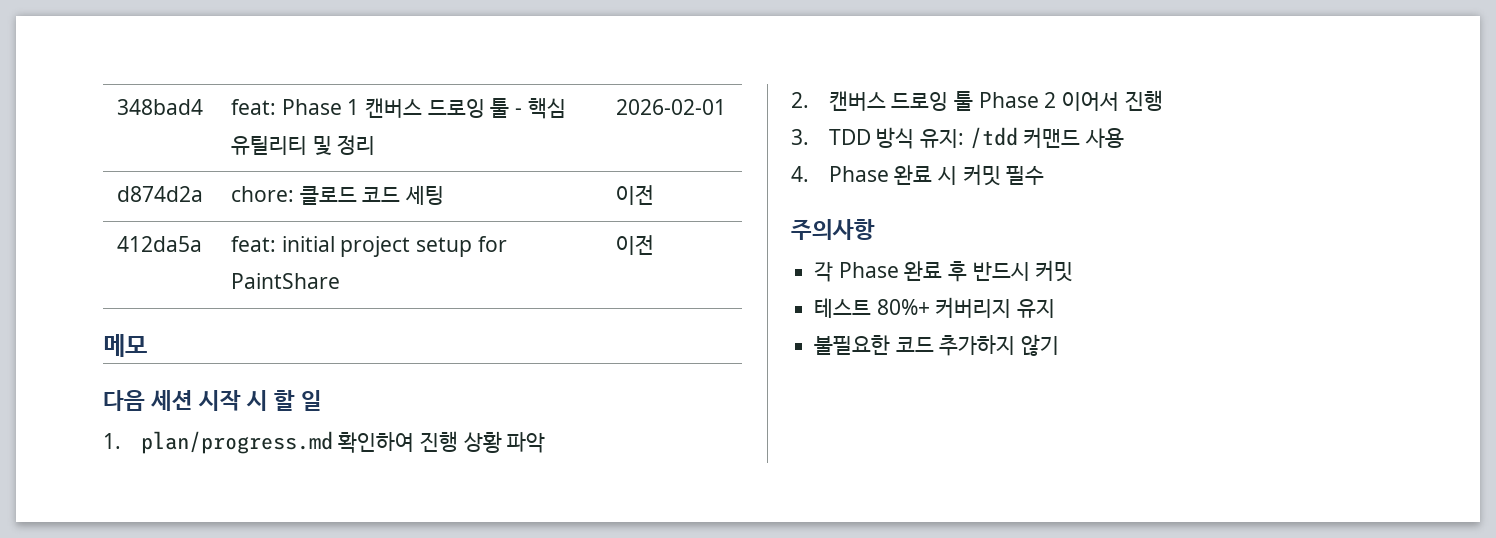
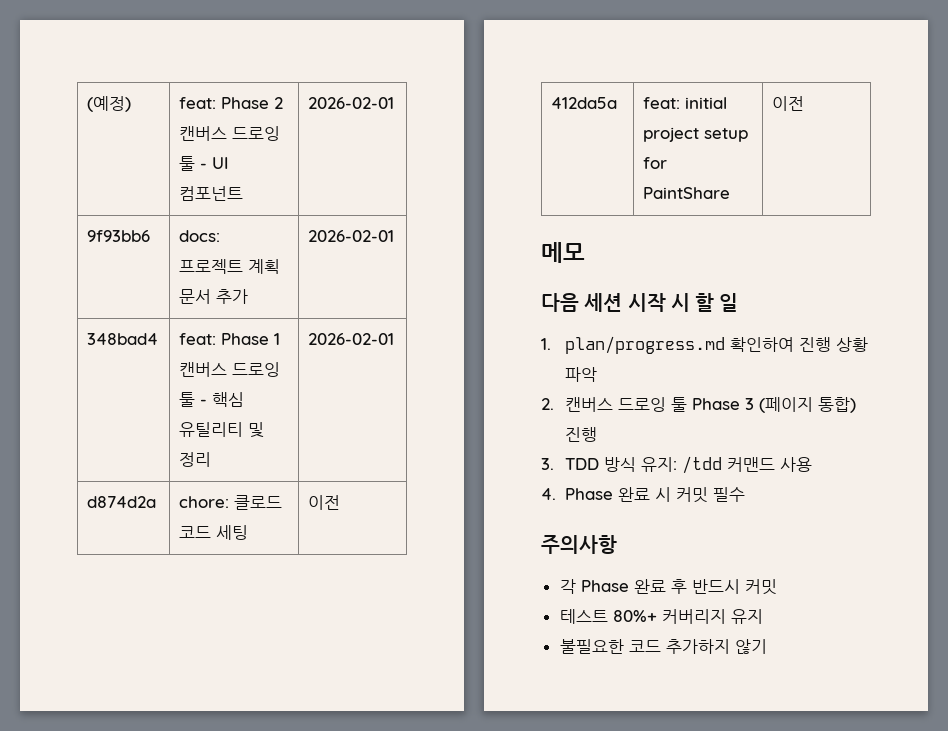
(116, 107) none -> [87,96,132,112] [179,97,284,109] [179,126,281,141] [179,156,230,171] [179,186,244,201] [308,97,395,109] [87,230,151,242] [179,230,221,242] [179,259,281,274] [179,289,249,304] [308,230,395,242] (예정) | feat: Phase 2 캔버스 드로잉 툴 - UI 컴포넌트 | 2026-02-01 // 9f93bb6 | docs: 프로젝트 계획 문서 추가 | 2026-02-01 //
[1044,92,1120,111] 2 이어서 -> [744,397,856,413] 3 (페이지 통합)

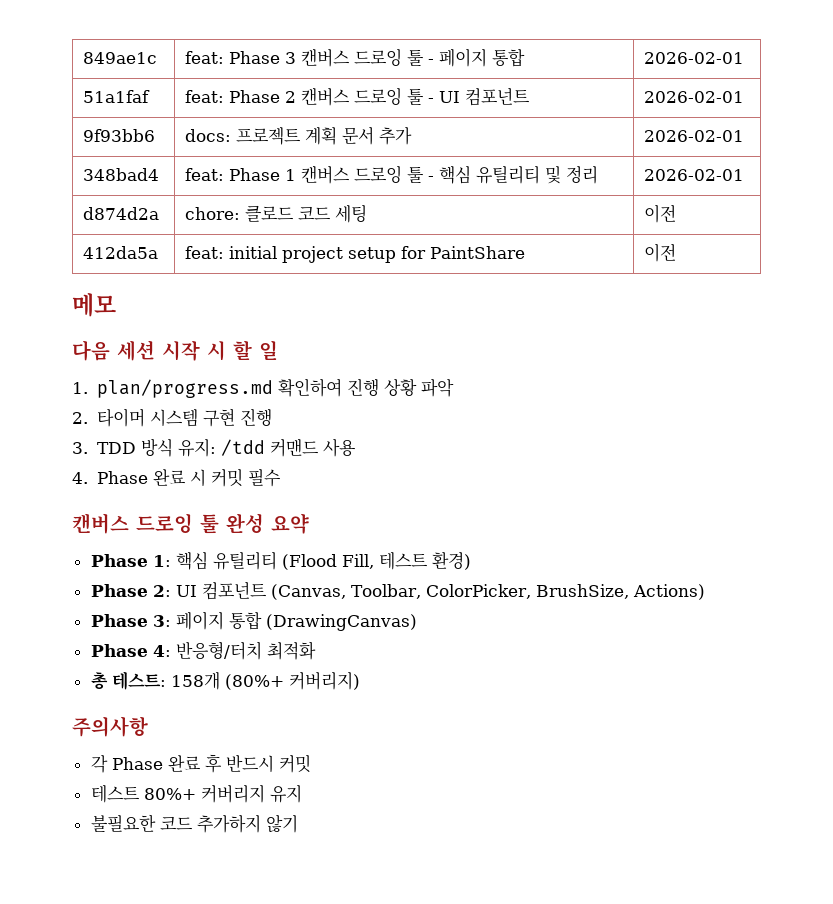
[87,96,132,112] (예정) -> [83,52,158,64] [185,48,526,67] [644,52,745,64] [83,90,151,103] 849ae1c | feat: Phase 3 캔버스 드로잉 툴 - 페이지 통합 | 2026-02-01 // 51a1faf
[564,397,856,413] 캔버스 드로잉 툴 Phase 3 (페이지 통합) -> [96,408,235,427] 타이머 시스템 구현
(745, 494) none -> [72,513,309,534] [90,551,471,570] [90,581,705,600] [90,611,417,631] [90,641,316,660] [90,671,360,690] // 캔버스 드로잉 툴 완성 요약 // Phase 1: 핵심 유틸리티 (Flood Fill, 테스트 환경) // Phase 2: UI 컴포넌트 (Canvas, Toolbar, ColorPicker, BrushSize, Actions) // Phase 3: 페이지 통합 (DrawingCanvas) // Phase 4: 반응형/터치 최적화 // 총 테스트: 158개 (80%+ 커버리지)

